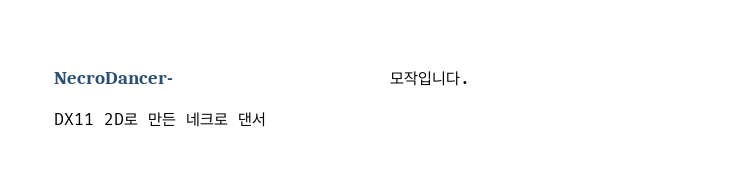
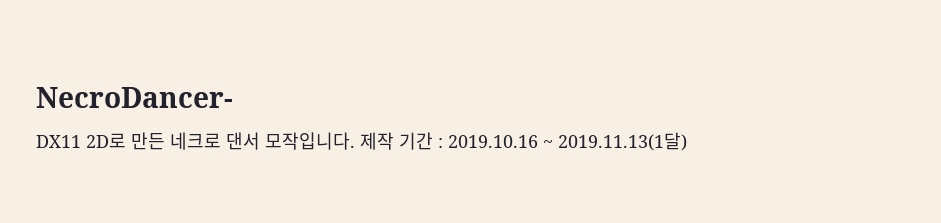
(470, 78) none -> [360,132,687,151] 제작 기간 : 2019.10.16 ~ 2019.11.13(1달)

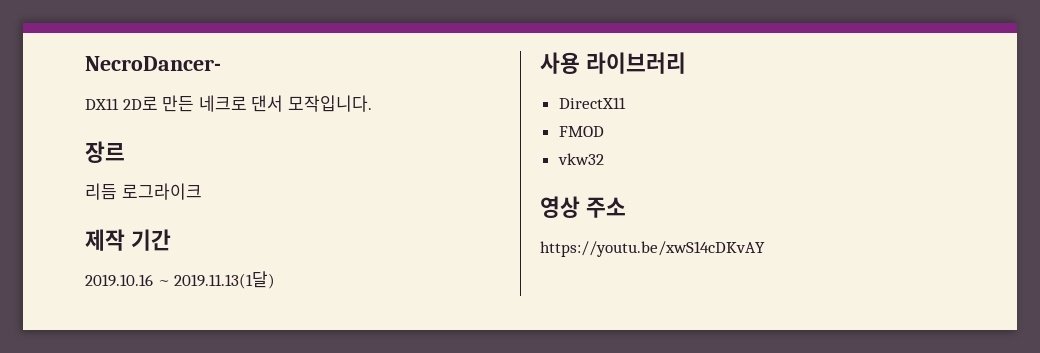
(355, 141) none -> [85,141,125,163] [85,183,202,200] // 장르 // 리듬 로그라이크 //
[438,138,443,148] : -> (171, 240) //
(687, 141) none -> [540,52,686,74] [558,97,626,109] [558,126,604,137] [557,153,604,165] [540,196,626,218] [540,241,765,257] // 사용 라이브러리 // DirectX11 // FMOD // vkw32 // 영상 주소 // https://youtu.be/xwS14cDKvAY

